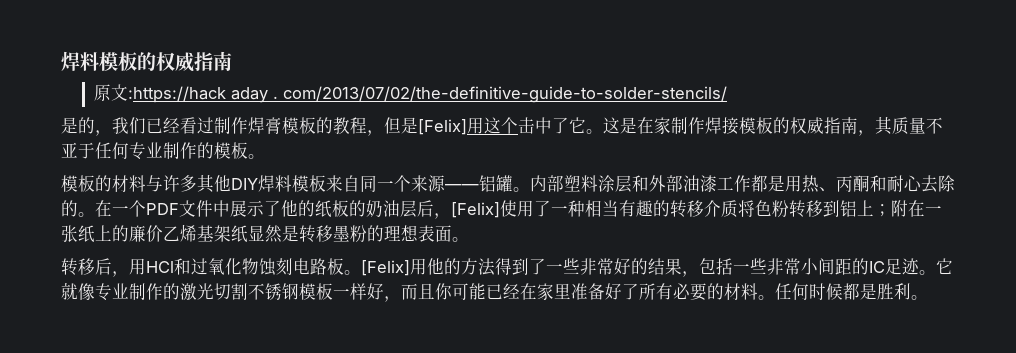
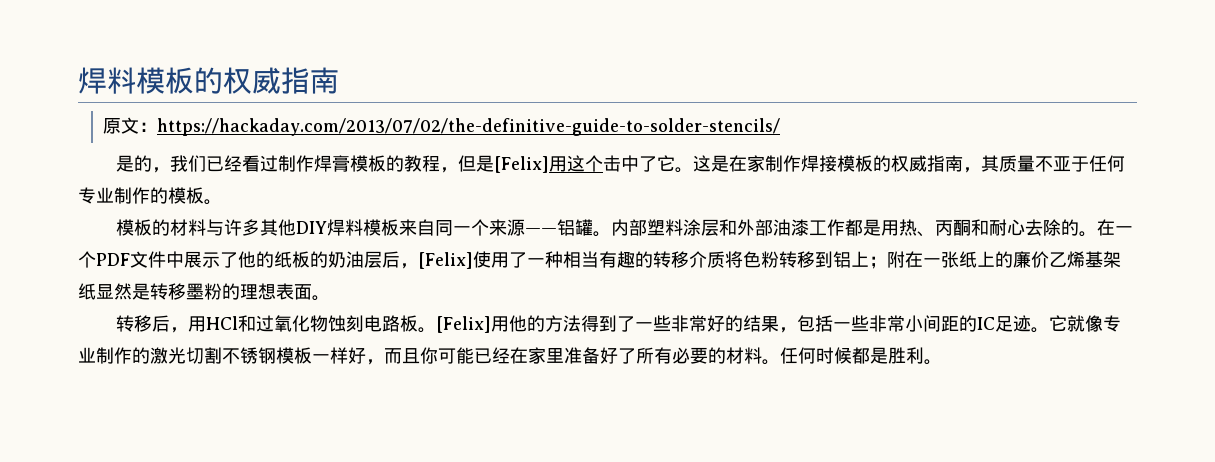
[127,86,727,103] :https://hack aday . com/2013/07/02/the-definitive-guide-to-solder-stencils/ -> [139,118,781,136] ：https://hackaday.com/2013/07/02/the-definitive-guide-to-solder-stencils/

